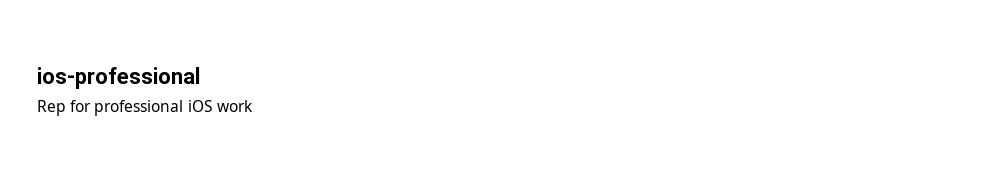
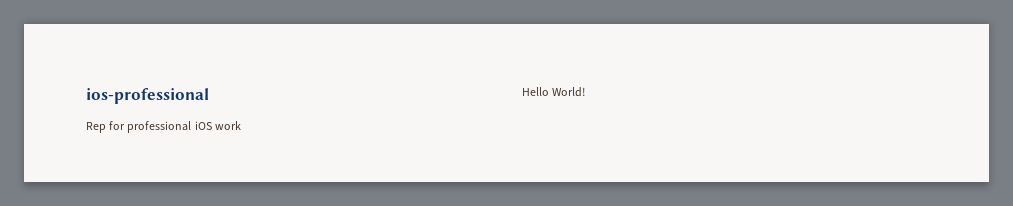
(253, 106) none -> [522,87,586,97] // Hello World!

